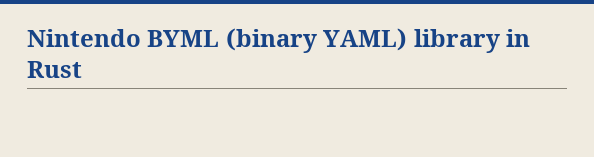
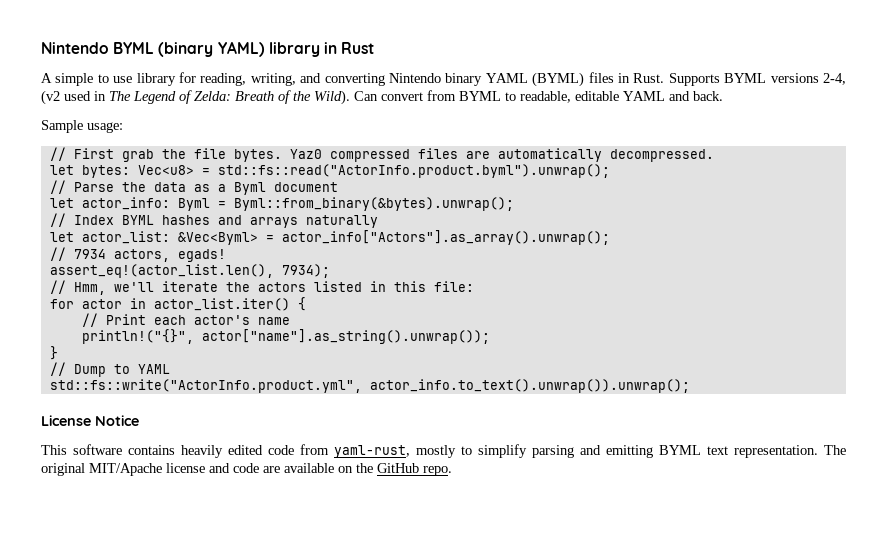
(82, 69) none -> [41,72,846,87] [41,90,723,105] [41,120,123,133] [49,147,714,162] [49,164,610,178] [49,180,338,195] [49,197,514,211] [49,213,378,228] [49,230,610,245] [49,247,226,262] [49,264,330,278] [49,280,474,295] [49,297,306,311] [81,313,290,327] [81,329,490,344] [49,346,58,360] [49,362,170,377] [49,379,690,393] [41,415,139,426] [41,444,846,458] [41,463,452,476] // A simple to use library for reading, writing, and converting Nintendo binary YAML (BYML) files in Rust. Supports BYML versions 2-4, (v2 used in The Legend of Zelda: Breath of the Wild). Can convert from BYML to readable, editable YAML and back. // Sample usage: // // First grab the file bytes. Yaz0 compressed files are automatically decompressed. // let bytes: Vec<u8> = std::fs::read("ActorInfo.product.byml").unwrap(); // // Parse the data as a Byml document // let actor_info: Byml = Byml::from_binary(&bytes).unwrap(); // // Index BYML hashes and arrays naturally // let actor_list: &Vec<Byml> = actor_info["Actors"].as_array().unwrap(); // // 7934 actors, egads! // assert_eq!(actor_list.len(), 7934); // // Hmm, we'll iterate the actors listed in this file: // for actor in actor_list.iter() { // // Print each actor's name // println!("{}", actor["name"].as_string().unwrap()); // } // // Dump to YAML // std::fs::write("ActorInfo.product.yml", actor_info.to_text().unwrap()).unwrap(); // License Notice // This software contains heavily edited code from yaml-rust, mostly to simplify parsing and emitting BYML text representation. The original MIT/Apache license and code are available on the GitHub repo.

